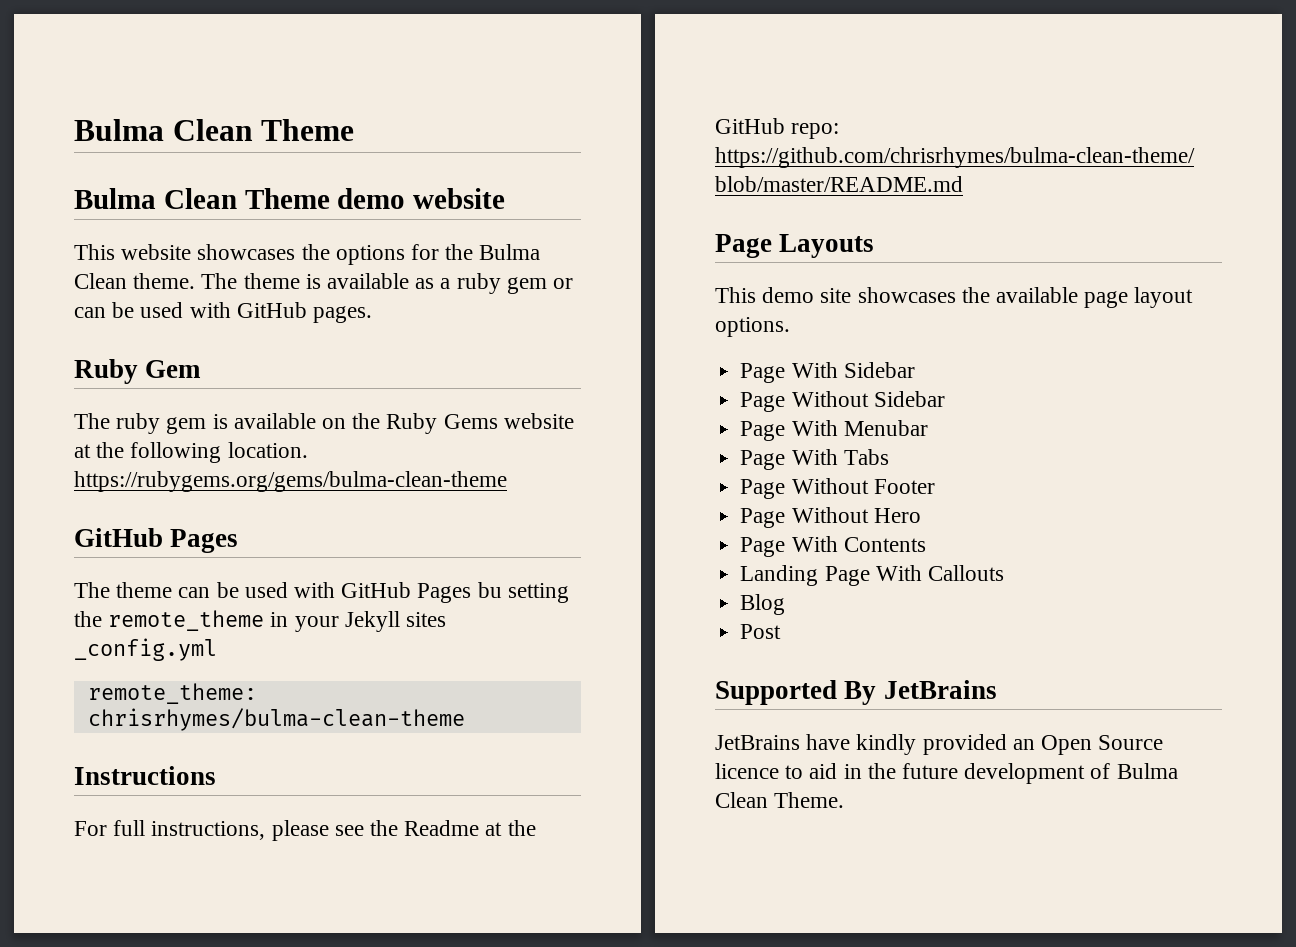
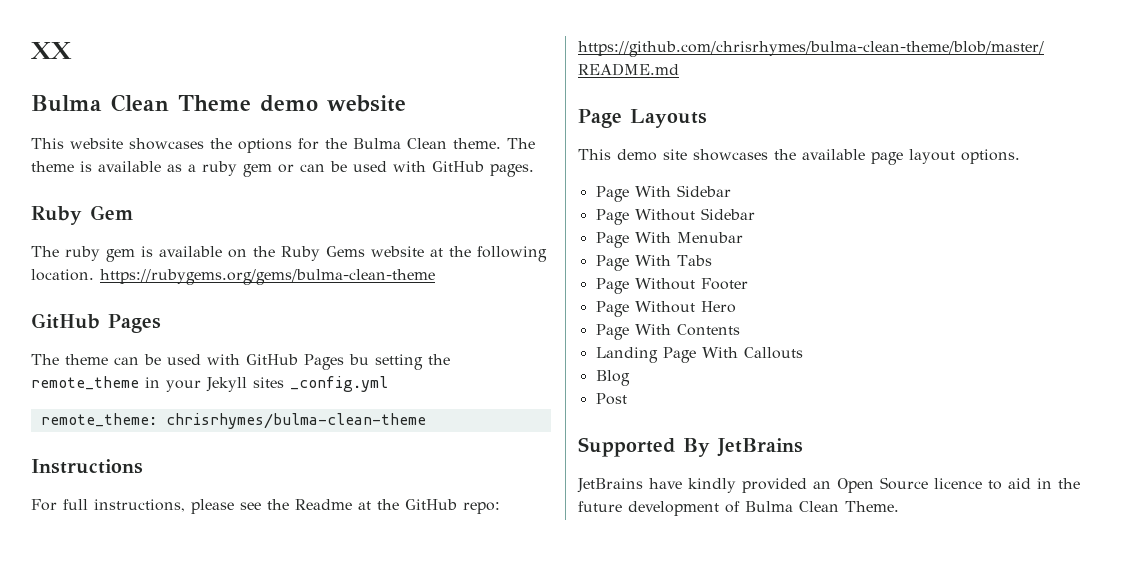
[74,119,355,141] Bulma Clean Theme -> [31,42,72,59] XX

